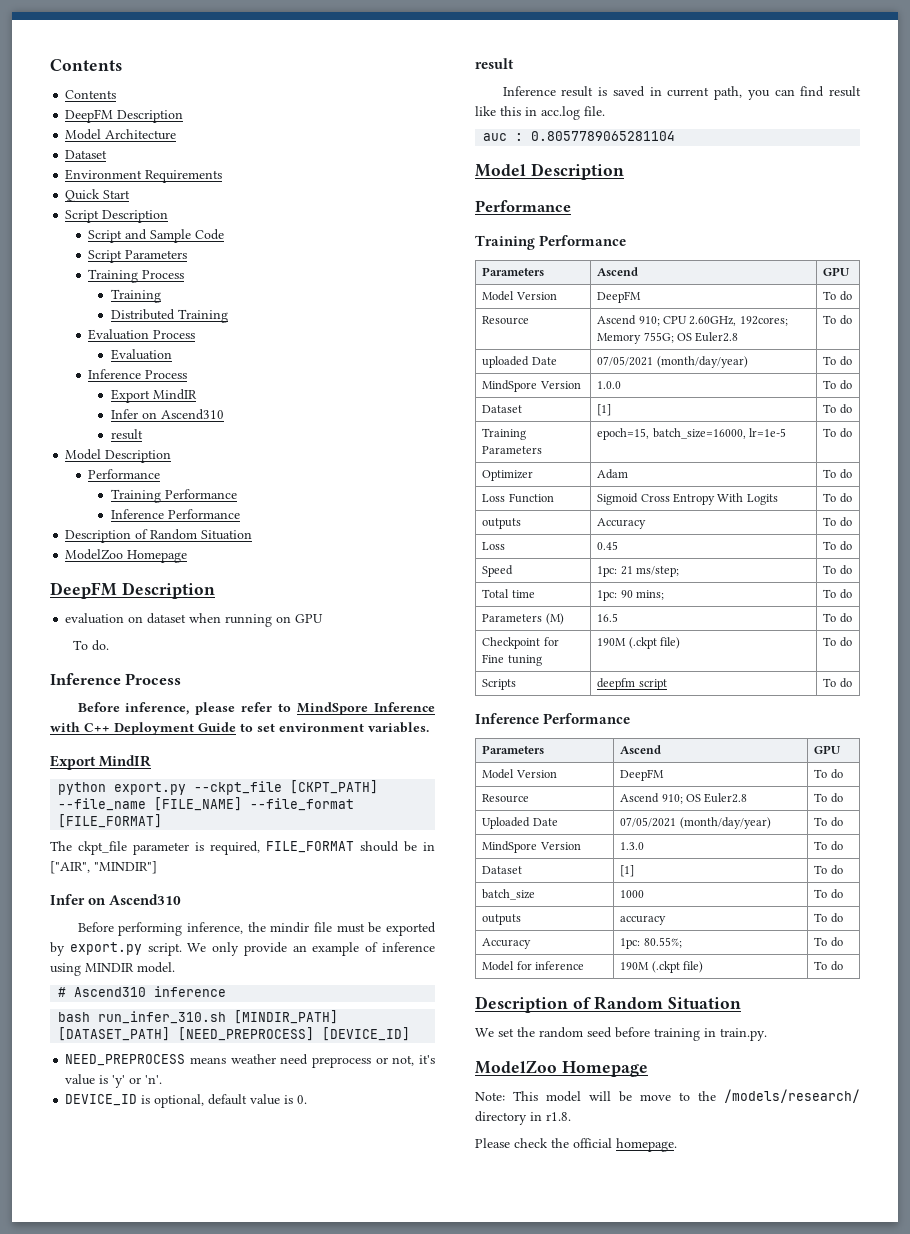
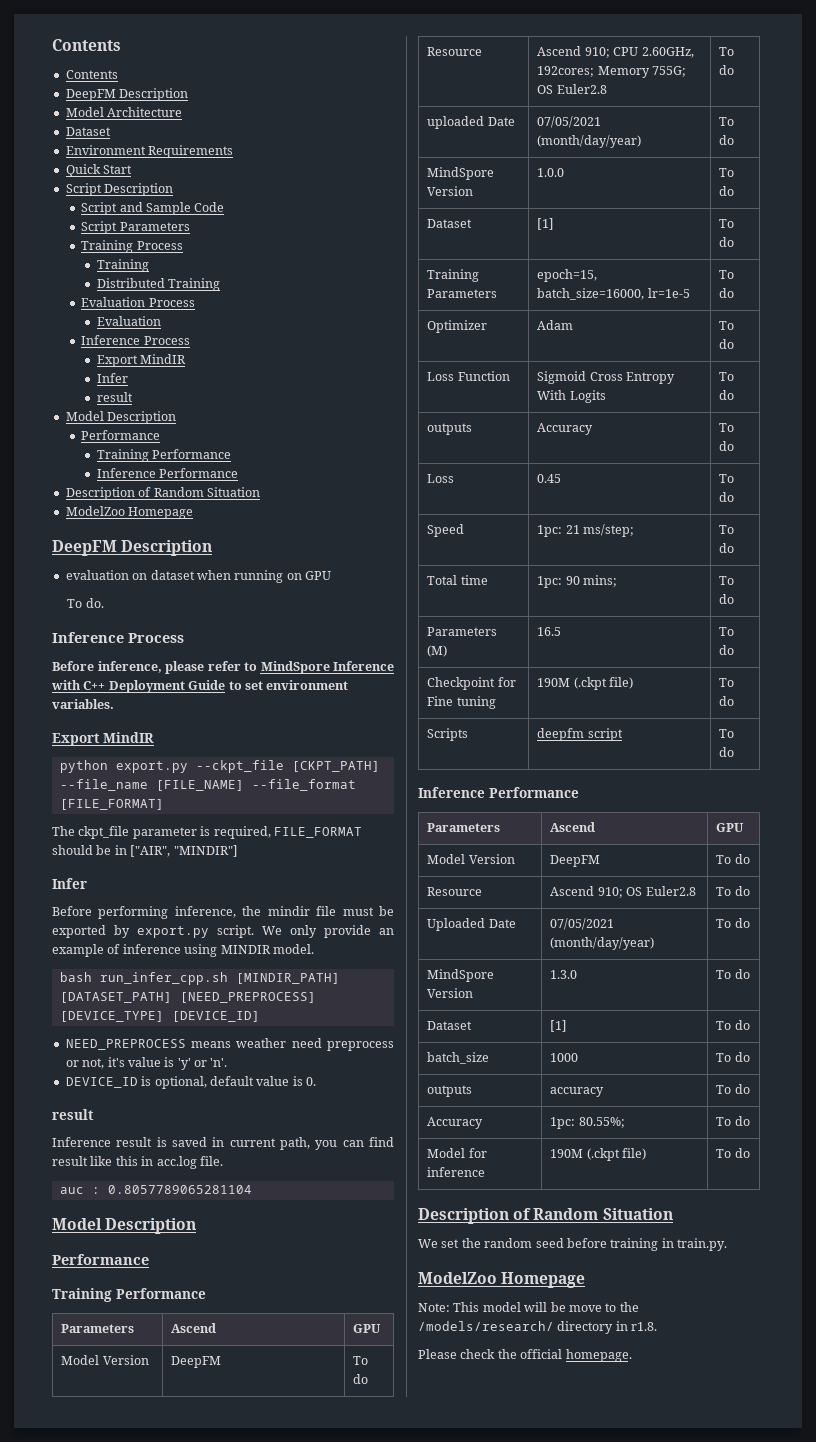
[142,409,225,420] on Ascend310 -> (128, 378) none
[88,894,182,905] on Ascend310 -> (87, 883) none
[58,986,227,997] // # Ascend310 inference -> (314, 949) none
[98,1011,227,1024] run_infer_310.sh -> [99,972,228,985] run_infer_cpp.sh
(315, 1034) none -> [59,1011,164,1022] [DEVICE_TYPE]

